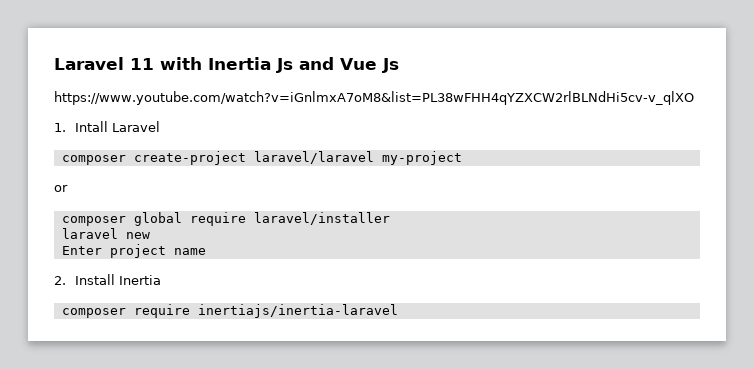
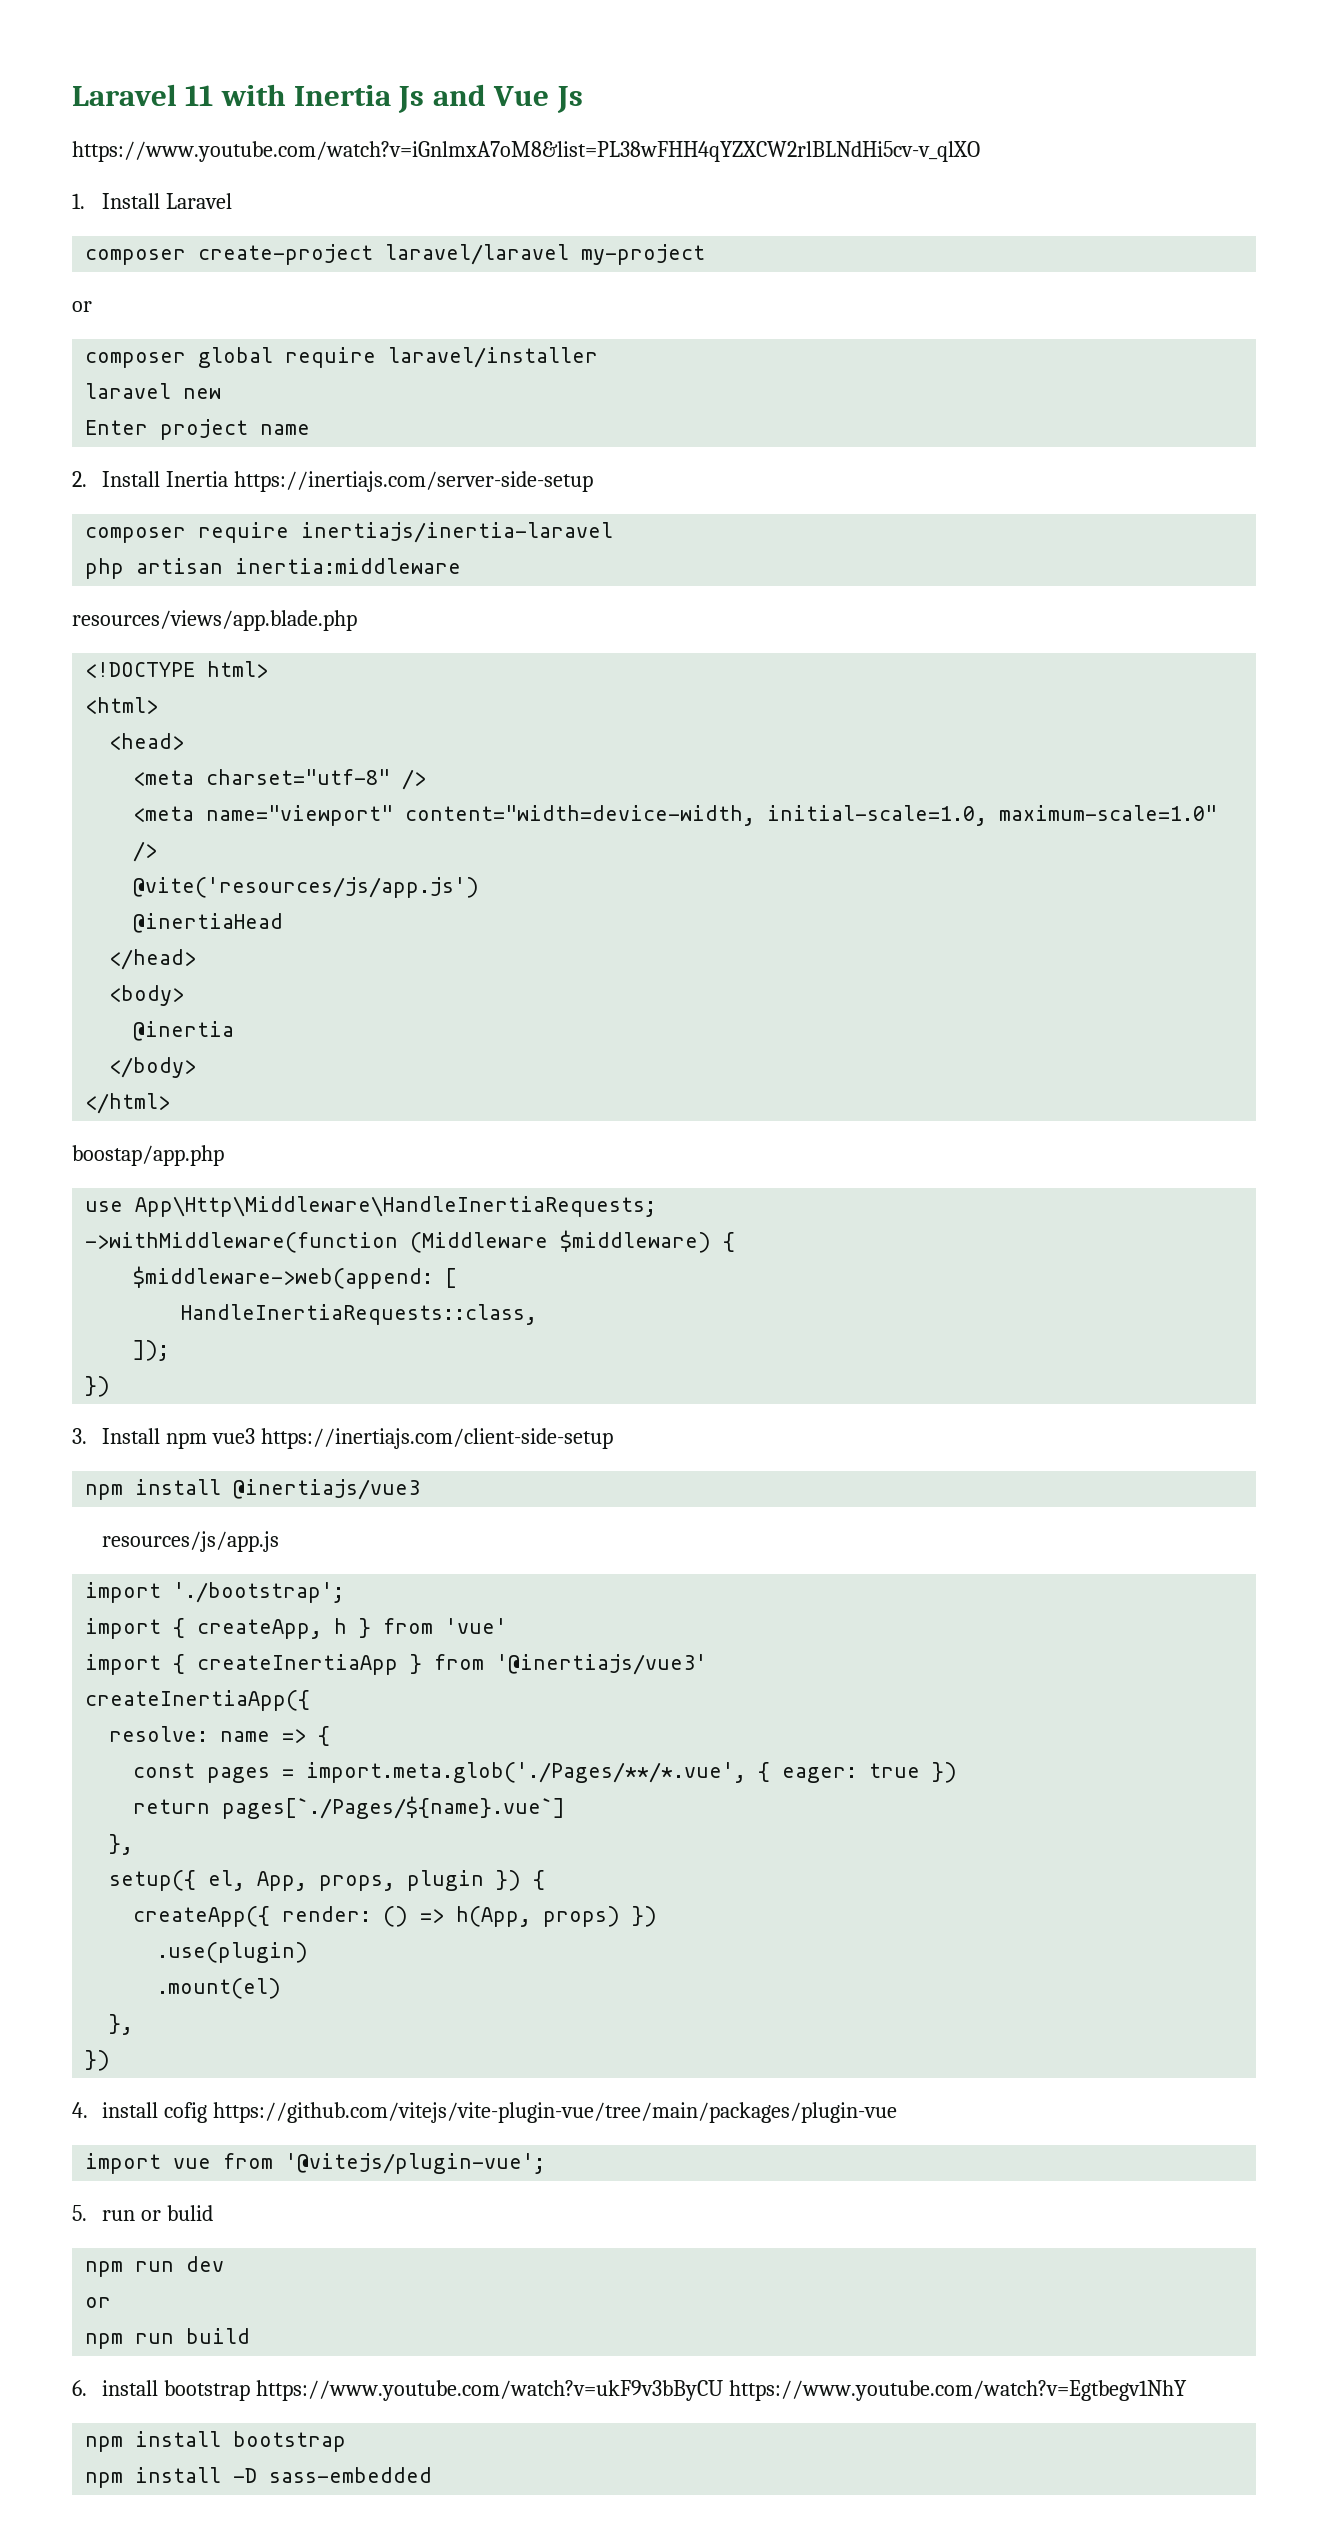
[74,121,108,132] Intall -> [101,193,160,209] Install
(161, 280) none -> [233,471,593,492] https://inertiajs.com/server-side-setup
(398, 311) none -> [85,558,462,579] [72,610,357,631] [85,661,269,678] [85,697,159,714] [109,733,185,750] [133,769,427,790] [133,805,1218,826] [133,841,158,862] [133,877,480,898] [133,913,284,933] [109,949,197,970] [109,985,185,1006] [133,1021,235,1041] [109,1057,197,1078] [85,1093,171,1114] [72,1145,224,1166] [85,1196,657,1217] [85,1230,736,1253] [133,1266,458,1289] [181,1304,538,1325] [133,1340,170,1361] [85,1376,111,1397] [72,1428,613,1449] [85,1479,421,1500] [101,1531,279,1552] [85,1582,345,1603] [85,1618,508,1639] [85,1654,708,1675] [85,1690,311,1711] [109,1726,331,1746] [133,1762,958,1783] [133,1796,566,1819] [109,1834,134,1855] [109,1870,546,1891] [133,1906,658,1927] [157,1942,309,1963] [157,1978,282,1999] [109,2014,134,2035] [85,2050,111,2071] [72,2102,897,2123] [85,2153,546,2174] [72,2205,213,2221] [85,2256,225,2277] [85,2297,112,2308] [85,2328,251,2349] [72,2380,1187,2401] [85,2431,347,2452] [85,2467,433,2488] // php artisan inertia:middleware // resources/views/app.blade.php // <!DOCTYPE html> // <html> // <head> // <meta charset="utf-8" /> // <meta name="viewport" content="width=device-width, initial-scale=1.0, maximum-scale=1.0" /> // @vite('resources/js/app.js') // @inertiaHead // </head> // <body> // @inertia // </body> // </html> // boostap/app.php // use App\Http\Middleware\HandleInertiaRequests; // ->withMiddleware(function (Middleware $middleware) { // $middleware->web(append: [ // HandleInertiaRequests::class, // ]); // }) // 3. Install npm vue3 https://inertiajs.com/client-side-setup // npm install @inertiajs/vue3 // resources/js/app.js // import './bootstrap'; // import { createApp, h } from 'vue' // import { createInertiaApp } from '@inertiajs/vue3' // createInertiaApp({ // resolve: name => { // const pages = import.meta.glob('./Pages/**/*.vue', { eager: true }) // return pages[`./Pages/${name}.vue`] // }, // setup({ el, App, props, plugin }) { // createApp({ render: () => h(App, props) }) // .use(plugin) // .mount(el) // }, // }) // 4. install cofig https://github.com/vitejs/vite-plugin-vue/tree/main/packages/plugin-vue // import vue from '@vitejs/plugin-vue'; // 5. run or bulid // npm run dev // or // npm run build // 6. install bootstrap https://www.youtube.com/watch?v=ukF9v3bByCU https://www.youtube.com/watch?v=Egtbegv1NhY // npm install bootstrap // npm install -D sass-embedded

